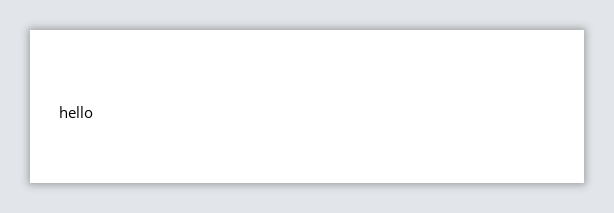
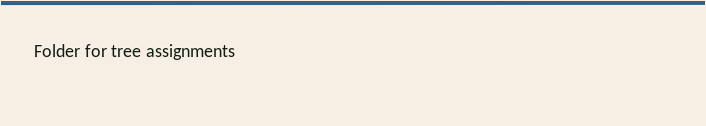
[59,106,93,118] hello -> [33,44,236,61] Folder for tree assignments

